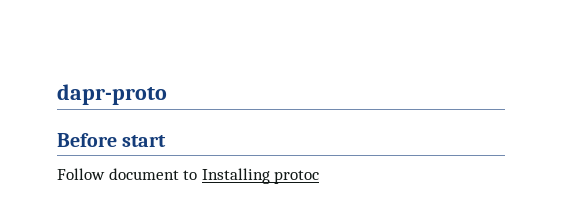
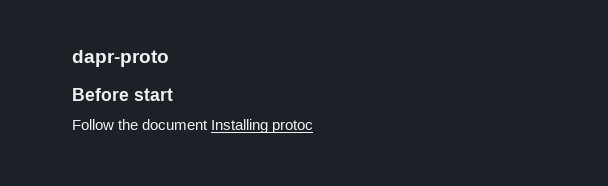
[108,168,198,180] document to -> [118,119,209,130] the document

